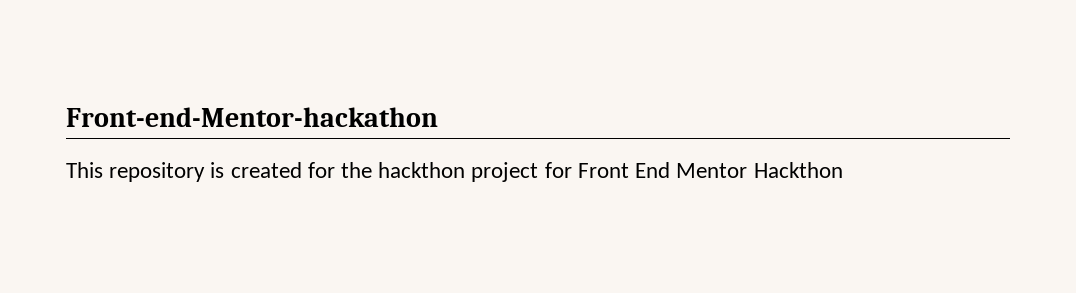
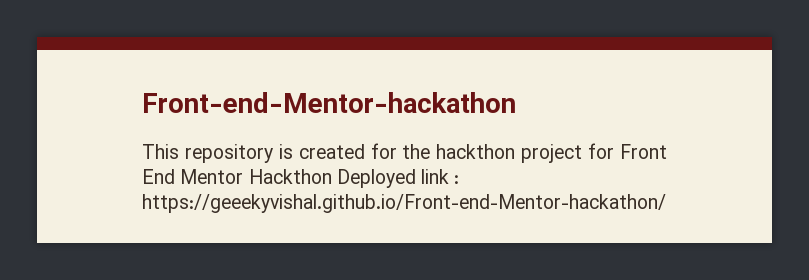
(843, 170) none -> [336,169,460,188] [142,194,666,213] Deployed link : https://geeekyvishal.github.io/Front-end-Mentor-hackathon/

